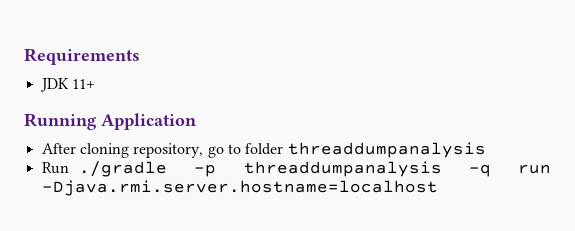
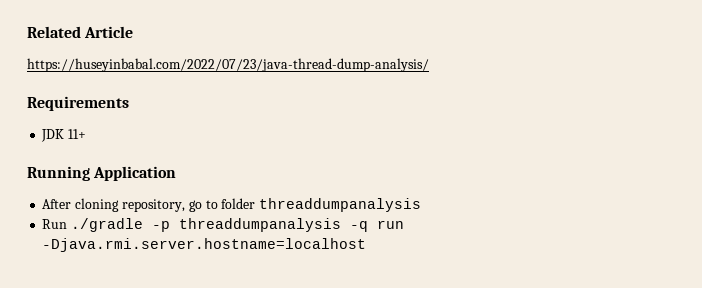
(24, 56) none -> [27,26,134,38] [27,58,429,72] Related Article // https://huseyinbabal.com/2022/07/23/java-thread-dump-analysis/ //

